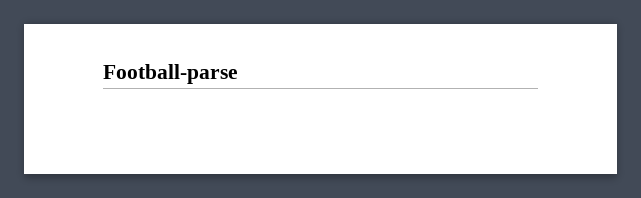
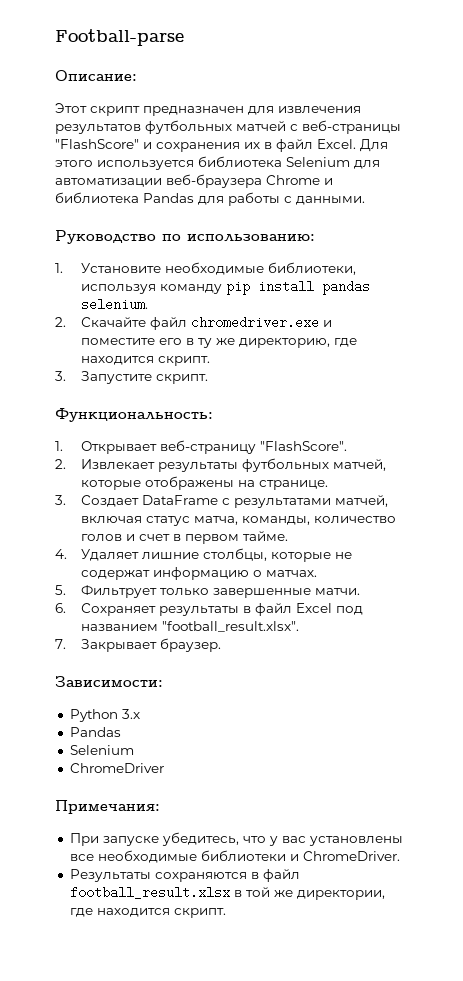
(238, 74) none -> [55,70,137,81] [55,103,361,116] [55,120,401,134] [55,139,388,152] [55,156,380,170] [55,174,333,188] [55,192,365,206] [55,230,315,244] [55,262,356,275] [80,280,370,295] [80,298,148,311] [55,316,332,330] [80,338,357,348] [80,356,210,366] [55,371,208,384] [55,408,213,422] [55,440,347,454] [55,458,386,472] [80,476,328,490] [55,495,388,508] [80,516,396,526] [80,531,288,544] [55,548,352,562] [80,567,317,580] [55,585,360,598] [55,603,363,616] [80,621,299,632] [55,638,221,652] [55,676,163,687] [69,709,140,722] [69,727,121,737] [69,745,134,755] [69,763,164,773] [55,800,160,814] [69,832,403,846] [69,850,400,863] [69,869,300,882] [69,886,385,900] [69,908,226,918] // Описание: // Этот скрипт предназначен для извлечения результатов футбольных матчей с веб-страницы "FlashScore" и сохранения их в файл Excel. Для этого используется библиотека Selenium для автоматизации веб-браузера Chrome и библиотека Pandas для работы с данными. // Руководство по использованию: // 1. Установите необходимые библиотеки, используя команду pip install pandas selenium. // 2. Скачайте файл chromedriver.exe и поместите его в ту же директорию, где находится скрипт. // 3. Запустите скрипт. // Функциональность: // 1. Открывает веб-страницу "FlashScore". // 2. Извлекает результаты футбольных матчей, которые отображены на странице. // 3. Создает DataFrame с результатами матчей, включая статус матча, команды, количество голов и счет в первом тайме. // 4. Удаляет лишние столбцы, которые не содержат информацию о матчах. // 5. Фильтрует только завершенные матчи. // 6. Сохраняет результаты в файл Excel под названием "football_result.xlsx". // 7. Закрывает браузер. // Зависимости: // Python 3.x // Pandas // Selenium // ChromeDriver // Примечания: // При запуске убедитесь, что у вас установлены все необходимые библиотеки и ChromeDriver. // Результаты сохраняются в файл football_result.xlsx в той же директории, где находится скрипт.

